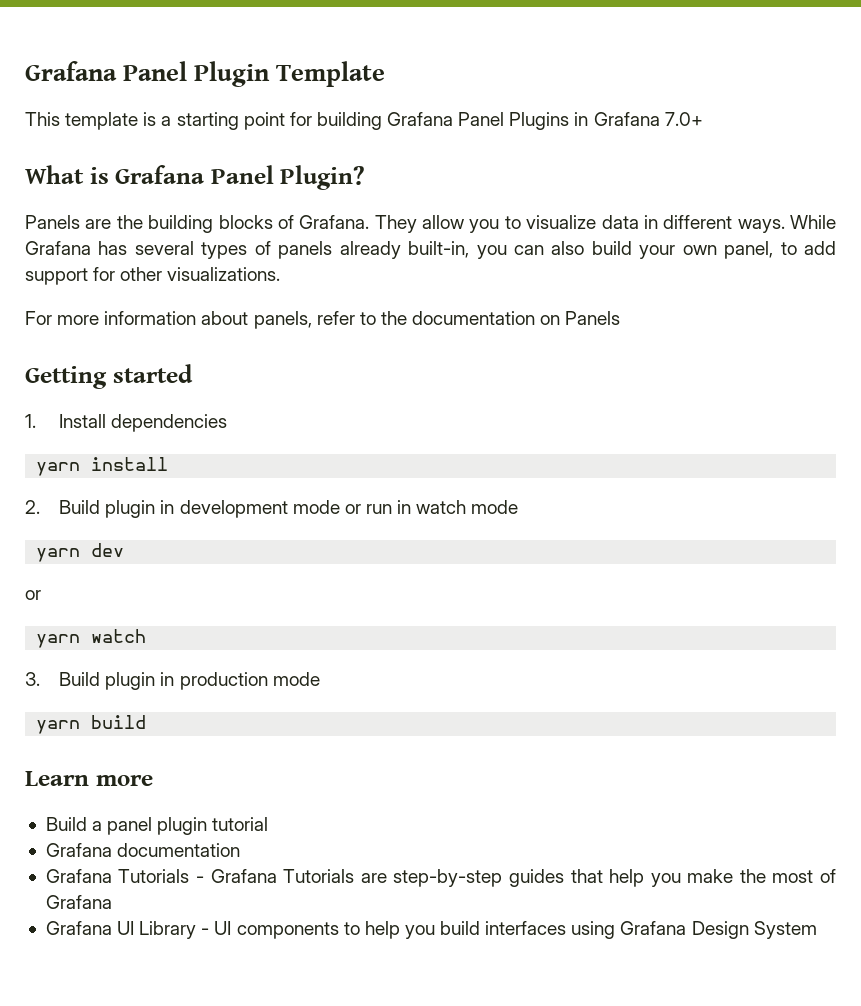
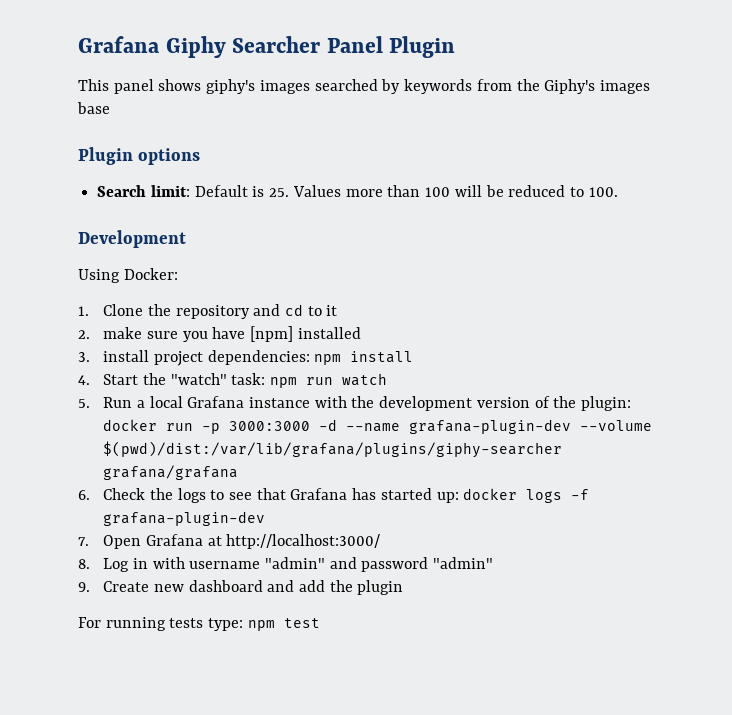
[25,61,117,81] Grafana -> [78,36,321,58] Grafana Giphy Searcher
[276,61,386,87] Template -> (456, 47) none
[65,112,703,130] [25,165,366,190] [25,215,836,233] [25,241,836,259] [25,267,281,285] [25,311,621,329] [25,364,193,389] [25,414,228,432] [36,457,169,476] [25,500,519,518] [36,543,125,562] [25,590,41,600] [36,629,147,648] [25,672,320,690] [36,715,147,734] [25,771,153,786] [45,817,269,835] [45,843,241,857] [45,869,836,887] [45,895,112,909] [45,921,817,939] template is a starting point for building Grafana Panel Plugins in Grafana 7.0+ // What is Grafana Panel Plugin? // Panels are the building blocks of Grafana. They allow you to visualize data in different ways. While Grafana has several types of panels already built-in, you can also build your own panel, to add support for other visualizations. // For more information about panels, refer to the documentation on Panels // Getting started // 1. Install dependencies // yarn install // 2. Build plugin in development mode or run in watch mode // yarn dev // or // yarn watch // 3. Build plugin in production mode // yarn build // Learn more // Build a panel plugin tutorial // Grafana documentation // Grafana Tutorials - Grafana Tutorials are step-by-step guides that help you make the most of Grafana // Grafana UI Library - UI components to help you build interfaces using Grafana Design System -> [113,79,650,94] [77,102,110,114] [78,147,201,165] [97,185,618,197] [78,230,186,248] [78,268,178,283] [78,304,338,319] [78,326,361,342] [78,350,414,366] [78,373,387,388] [78,396,632,411] [103,419,653,434] [103,441,563,458] [103,465,239,480] [78,488,590,503] [103,511,266,526] [78,534,381,549] [78,557,494,572] [78,580,404,595] [78,617,320,631] panel shows giphy's images searched by keywords from the Giphy's images base // Plugin options // Search limit: Default is 25. Values more than 100 will be reduced to 100. // Development // Using Docker: // 1. Clone the repository and cd to it // 2. make sure you have [npm] installed // 3. install project dependencies: npm install // 4. Start the "watch" task: npm run watch // 5. Run a local Grafana instance with the development version of the plugin: docker run -p 3000:3000 -d --name grafana-plugin-dev --volume $(pwd)/dist:/var/lib/grafana/plugins/giphy-searcher grafana/grafana // 6. Check the logs to see that Grafana has started up: docker logs -f grafana-plugin-dev // 7. Open Grafana at http://localhost:3000/ // 8. Log in with username "admin" and password "admin" // 9. Create new dashboard and add the plugin // For running tests type: npm test

